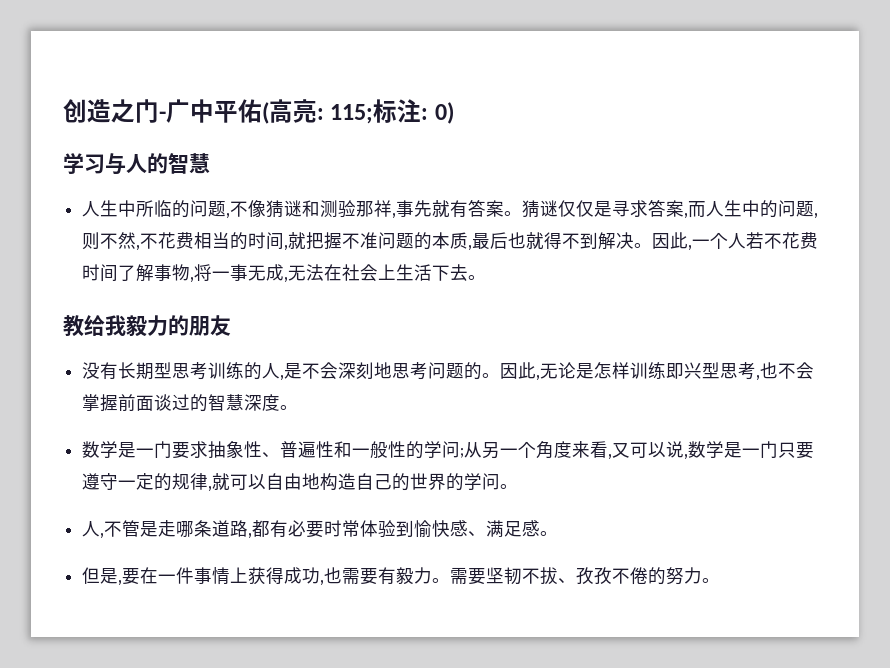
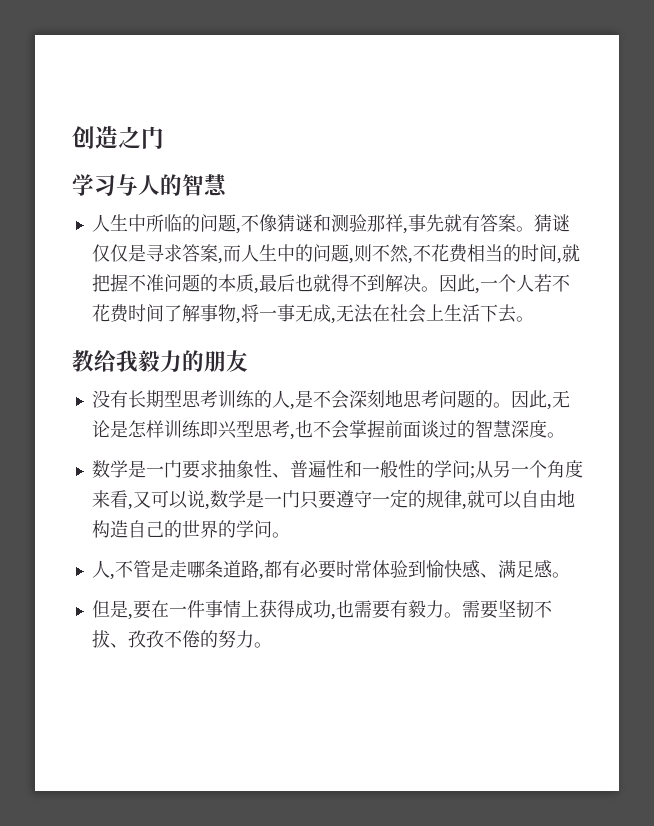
[159,99,454,124] -广中平佑(高亮: 115;标注: 0) -> (164, 137) none

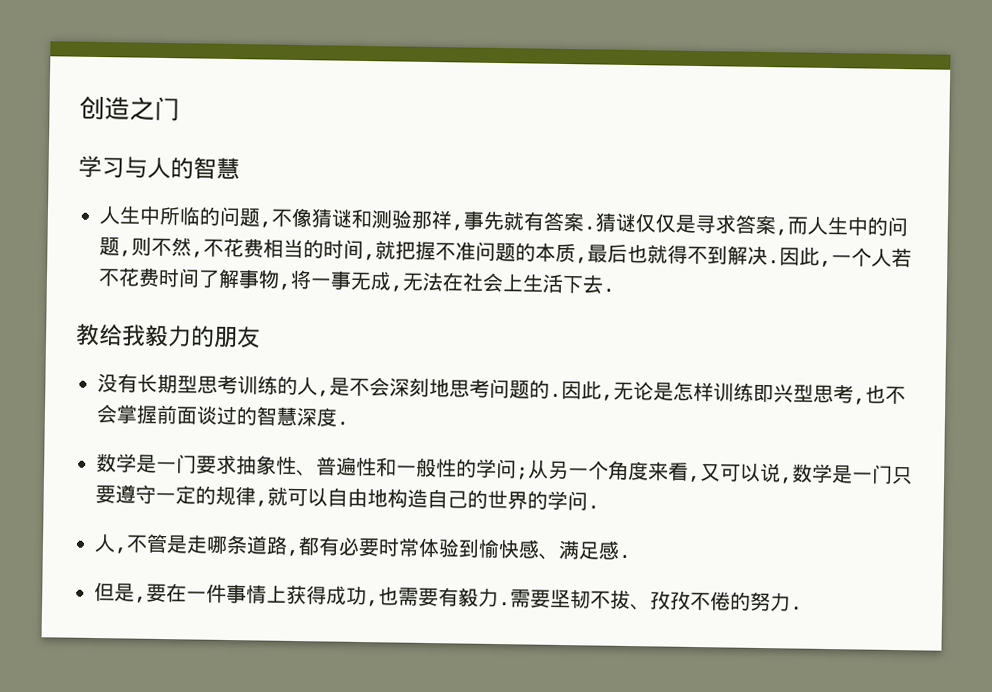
[515,226,534,232] 。 -> [583,226,596,231] .
[420,286,439,292] 。 -> [767,260,780,265] .
[515,316,534,322] 。 -> [602,288,615,293] .
[492,402,511,408] 。 -> [549,393,562,398] .
[546,432,565,438] 。 -> [336,421,349,426] .
[271,532,290,538] 。 -> [587,505,600,510] .
[551,572,570,578] 。 -> [618,554,631,560] .
[443,612,462,618] 。 -> [498,602,511,607] .
[253,642,272,648] 。 -> [790,606,803,611] .

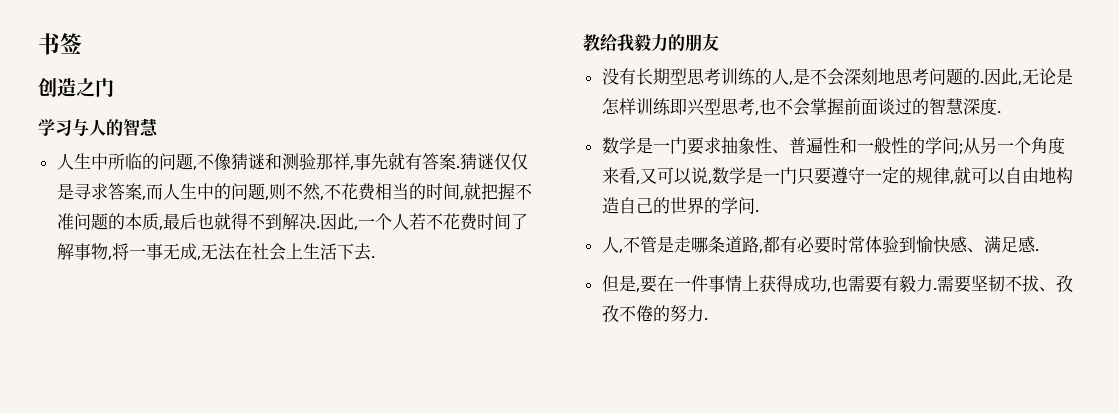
(79, 108) none -> [38,33,82,55] 书签 //

